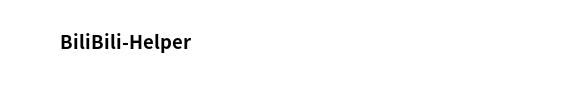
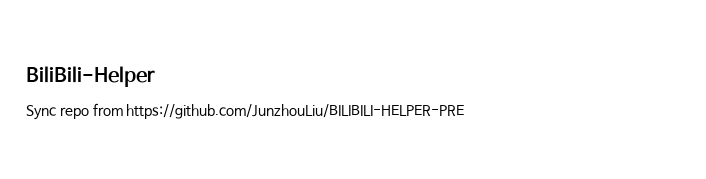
(192, 43) none -> [26,103,465,120] // Sync repo from https://github.com/JunzhouLiu/BILIBILI-HELPER-PRE

